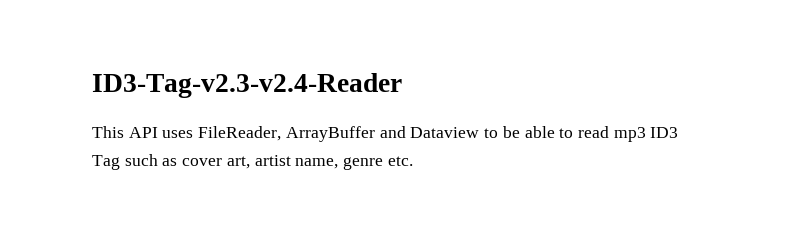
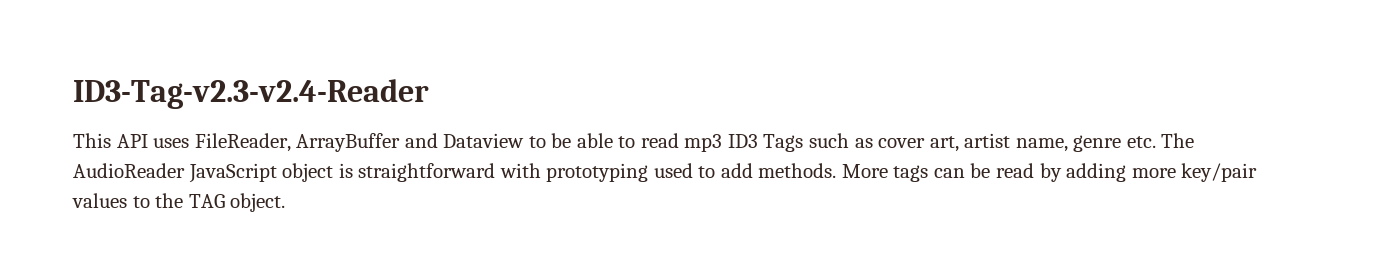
[92,155,120,170] Tag -> [763,134,804,152] Tags
(413, 161) none -> [1161,133,1195,148] [73,163,1258,183] [72,193,286,212] The AudioReader JavaScript object is straightforward with prototyping used to add methods. More tags can be read by adding more key/pair values to the TAG object.

